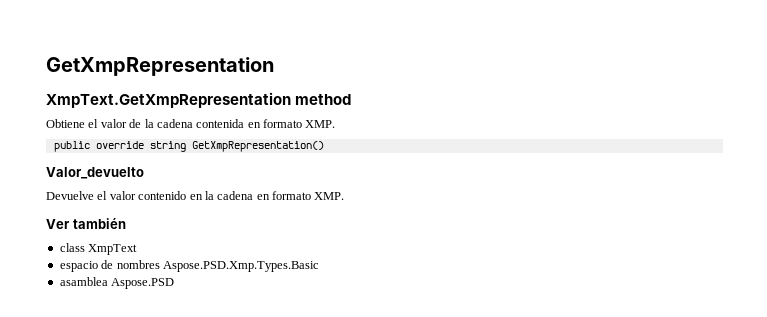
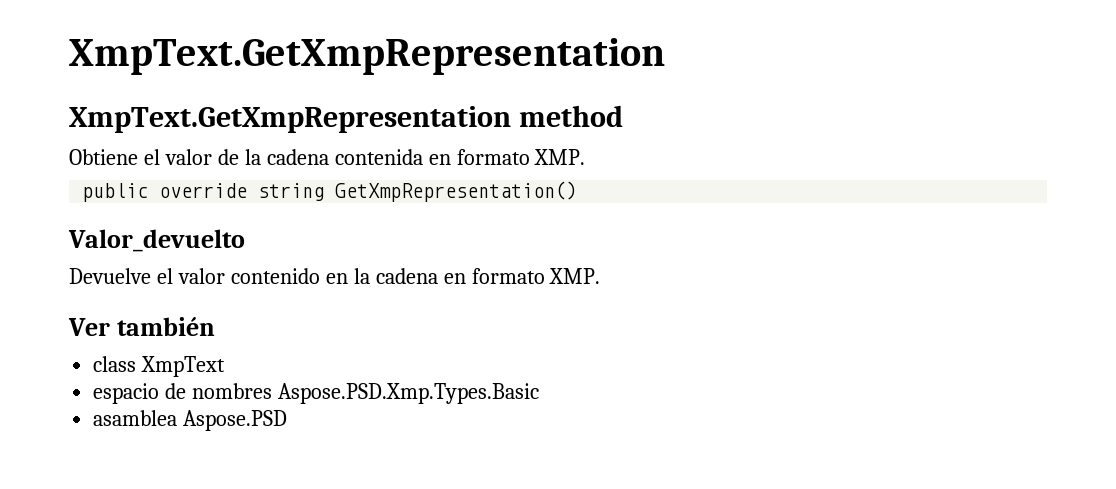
[46,57,274,76] GetXmpRepresentation -> [69,38,665,75] XmpText.GetXmpRepresentation

